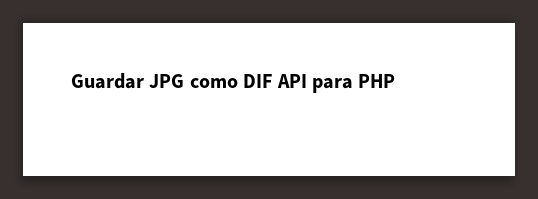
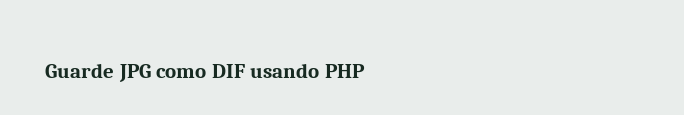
[71,73,144,89] Guardar -> [45,63,114,78] Guarde
[276,74,353,93] API para -> [250,63,320,78] usando

